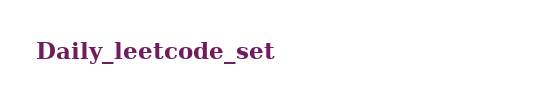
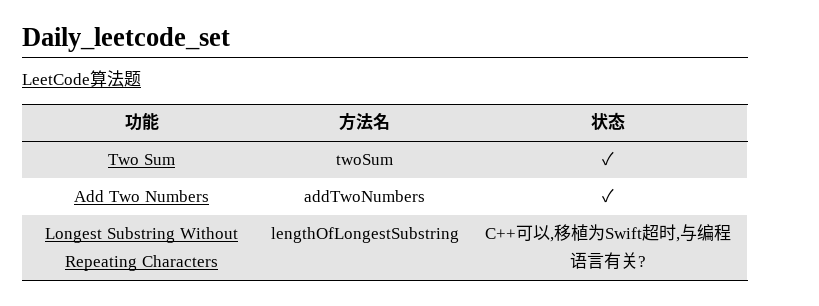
(275, 53) none -> [22,70,141,87] [124,112,159,131] [339,112,390,131] [591,112,625,130] [108,154,175,165] [336,154,393,165] [602,151,614,166] [74,190,209,202] [304,190,425,202] [602,188,614,203] [45,227,238,243] [65,255,218,271] [270,227,459,243] [485,224,731,242] [570,252,646,270] // LeetCode算法题 // 功能 | 方法名 | 状态 // Two Sum | twoSum | ✓ // Add Two Numbers | addTwoNumbers | ✓ // Longest Substring Without Repeating Characters | lengthOfLongestSubstring | C++可以,移植为Swift超时,与编程语言有关?

